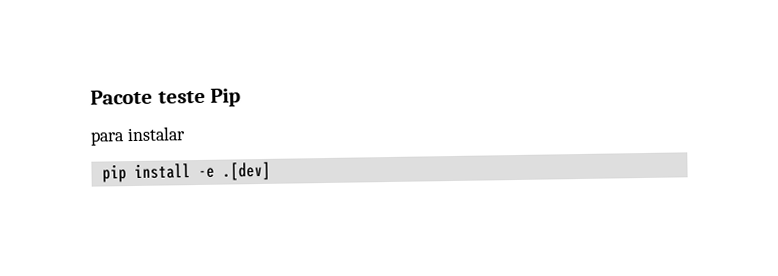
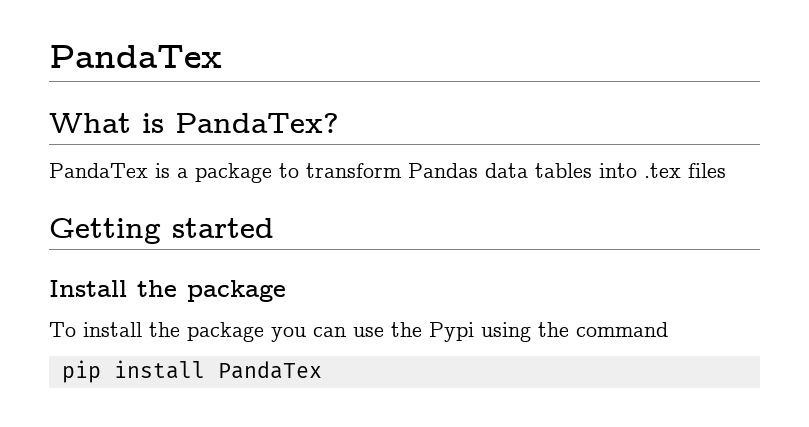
[90,88,242,107] [90,126,186,146] Pacote teste Pip // para instalar -> [49,45,222,68] [49,113,339,133] [49,163,726,183] [49,218,274,244] [49,280,286,302] [49,322,668,342] PandaTex // What is PandaTex? // PandaTex is a package to transform Pandas data tables into .tex files // Getting started // Install the package // To install the package you can use the Pypi using the command
[197,161,271,181] -e .[dev] -> [217,361,322,379] PandaTex

